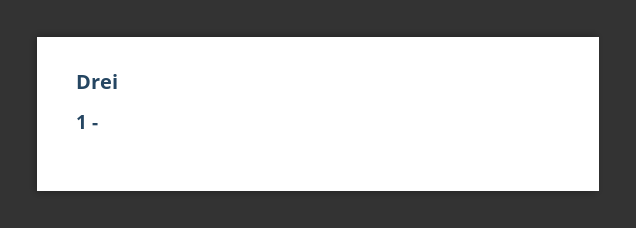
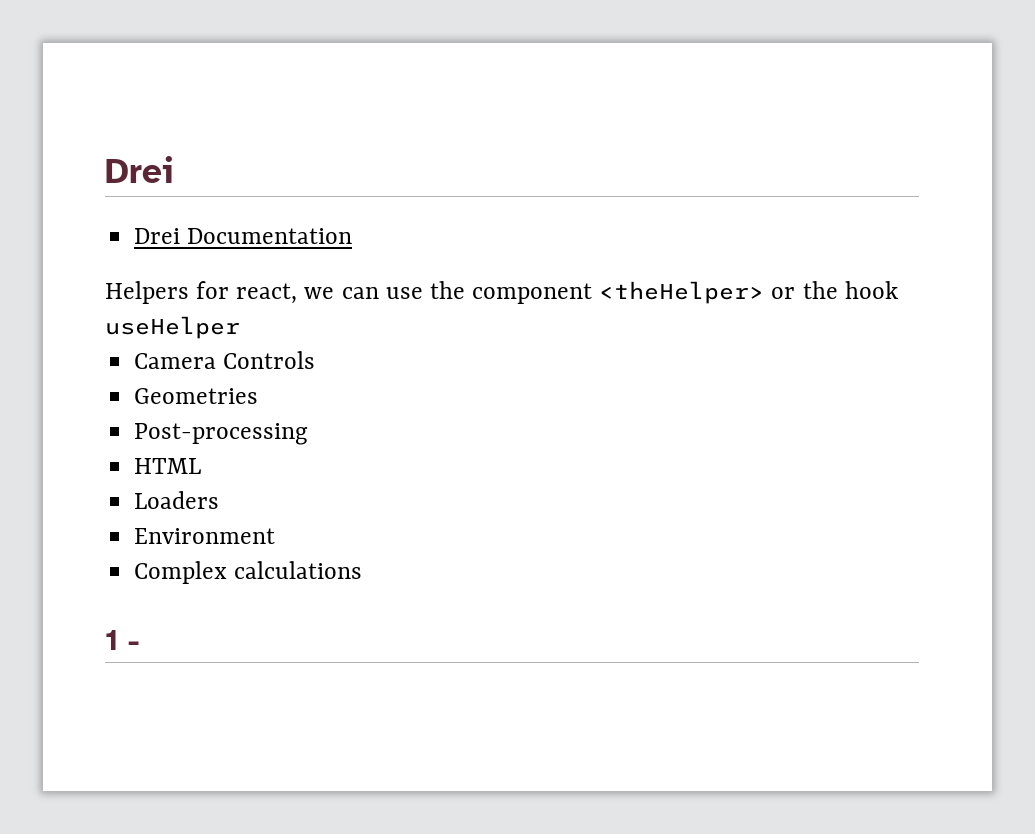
[76,74,118,89] Drei -> [105,156,173,183] [134,228,353,244] [105,281,898,304] [105,316,240,339] [134,351,316,369] [134,388,259,404] [134,423,309,445] [134,458,202,474] [134,491,220,509] [134,528,276,544] [134,561,363,584] Drei // Drei Documentation // Helpers for react, we can use the component <theHelper> or the hook useHelper // Camera Controls // Geometries // Post-processing // HTML // Loaders // Environment // Complex calculations

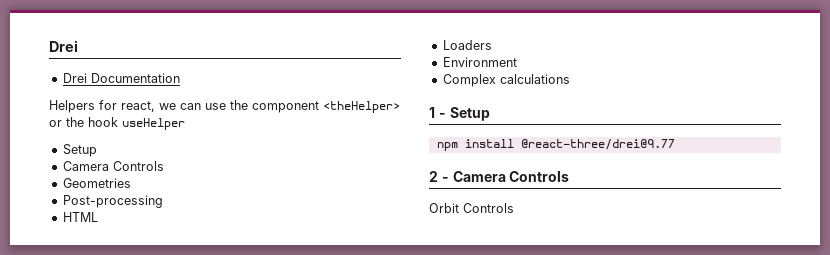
(240, 327) none -> [62,144,97,157] // Setup
(139, 645) none -> [449,107,490,121] [436,139,675,151] [429,171,570,182] [429,203,514,213] Setup // npm install @react-three/drei@9.77 // 2 - Camera Controls // Orbit Controls

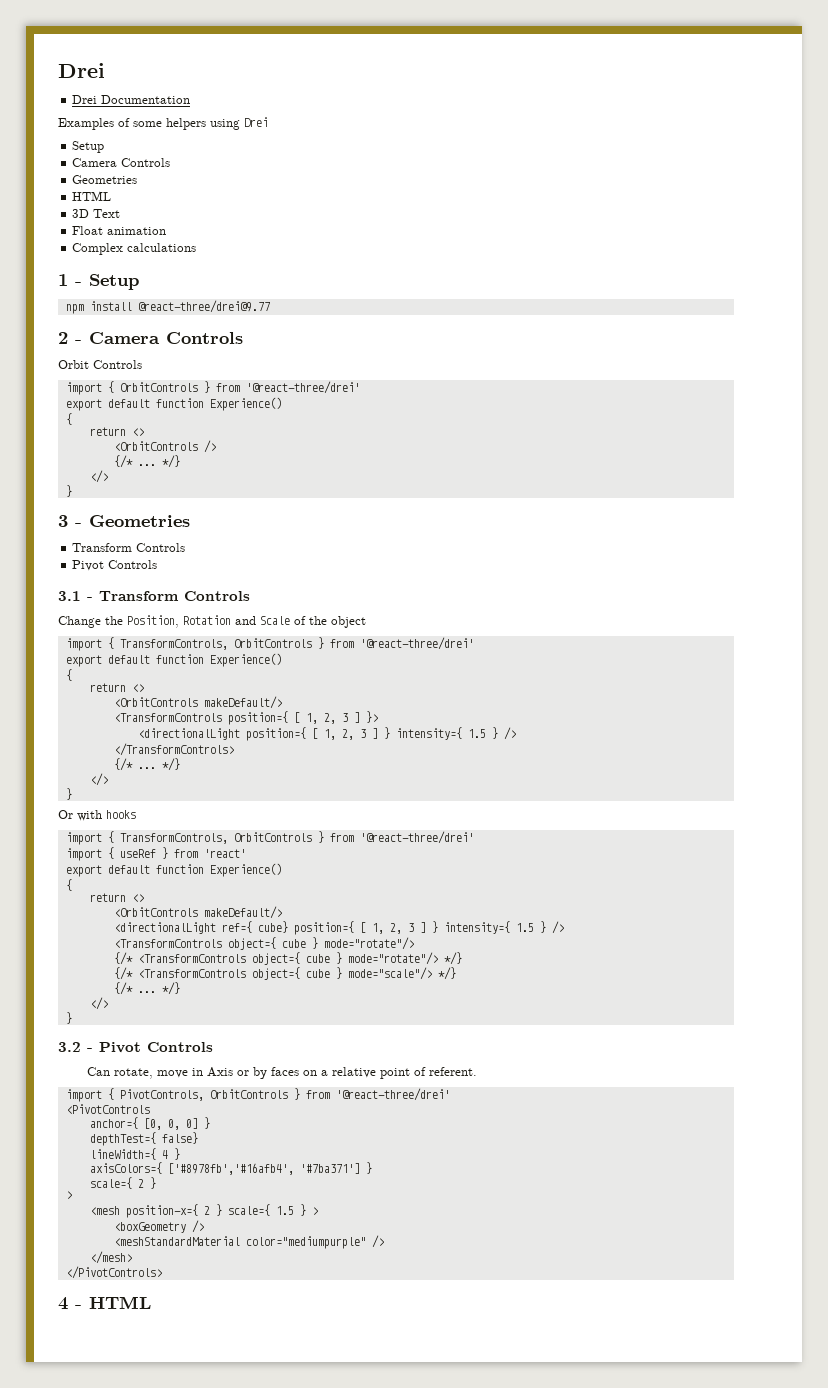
[49,100,400,113] [49,117,185,130] Helpers for react, we can use the component <theHelper> or the hook useHelper -> [58,117,268,130] Examples of some helpers using Drei
[62,195,163,208] // Post-processing -> (138, 179) none
[442,40,492,50] [442,57,517,67] Loaders // Environment -> [72,209,121,218] [72,226,167,235] 3D Text // Float animation
(514, 208) none -> [65,381,360,395] [65,397,282,411] [65,413,72,425] [89,427,144,436] [113,440,216,453] [113,455,180,468] [89,470,108,483] [65,485,72,497] [58,515,190,527] [72,543,186,552] [72,560,158,571] [58,591,250,601] [58,615,366,628] [65,637,474,651] [65,653,282,667] [65,669,72,681] [89,683,144,692] [113,696,282,709] [113,711,378,725] [137,727,516,741] [113,743,234,756] [113,758,180,771] [89,773,108,786] [65,788,72,800] [58,810,136,821] [65,831,474,845] [65,847,246,861] [65,863,282,877] [65,879,72,891] [89,893,144,902] [113,906,282,919] [113,921,564,935] [113,937,414,950] [113,952,462,965] [113,967,456,980] [113,982,180,995] [89,997,108,1010] [65,1012,72,1024] [58,1042,213,1053] [86,1067,477,1079] [65,1088,450,1102] [65,1104,150,1114] [89,1117,210,1130] [89,1132,198,1146] [89,1148,180,1160] [89,1162,372,1175] [89,1177,156,1189] [65,1191,72,1199] [89,1204,318,1218] [113,1220,204,1233] [113,1235,384,1249] [89,1251,132,1264] [65,1266,162,1279] [58,1296,151,1310] // import { OrbitControls } from '@react-three/drei' // export default function Experience() // { // return <> // <OrbitControls /> // {/* ... */} // </> // } // 3 - Geometries // Transform Controls // Pivot Controls // 3.1 - Transform Controls // Change the Position, Rotation and Scale of the object // import { TransformControls, OrbitControls } from '@react-three/drei' // export default function Experience() // { // return <> // <OrbitControls makeDefault/> // <TransformControls position={ [ 1, 2, 3 ] }> // <directionalLight position={ [ 1, 2, 3 ] } intensity={ 1.5 } /> // </TransformControls> // {/* ... */} // </> // } // Or with hooks // import { TransformControls, OrbitControls } from '@react-three/drei' // import { useRef } from 'react' // export default function Experience() // { // return <> // <OrbitControls makeDefault/> // <directionalLight ref={ cube} position={ [ 1, 2, 3 ] } intensity={ 1.5 } /> // <TransformControls object={ cube } mode="rotate"/> // {/* <TransformControls object={ cube } mode="rotate"/> */} // {/* <TransformControls object={ cube } mode="scale"/> */} // {/* ... */} // </> // } // 3.2 - Pivot Controls // Can rotate, move in Axis or by faces on a relative point of referent. // import { PivotControls, OrbitControls } from '@react-three/drei' // <PivotControls // anchor={ [0, 0, 0] } // depthTest={ false} // lineWidth={ 4 } // axisColors={ ['#8978fb','#16afb4', '#7ba371'] } // scale={ 2 } // > // <mesh position-x={ 2 } scale={ 1.5 } > // <boxGeometry /> // <meshStandardMaterial color="mediumpurple" /> // </mesh> // </PivotControls> // 4 - HTML

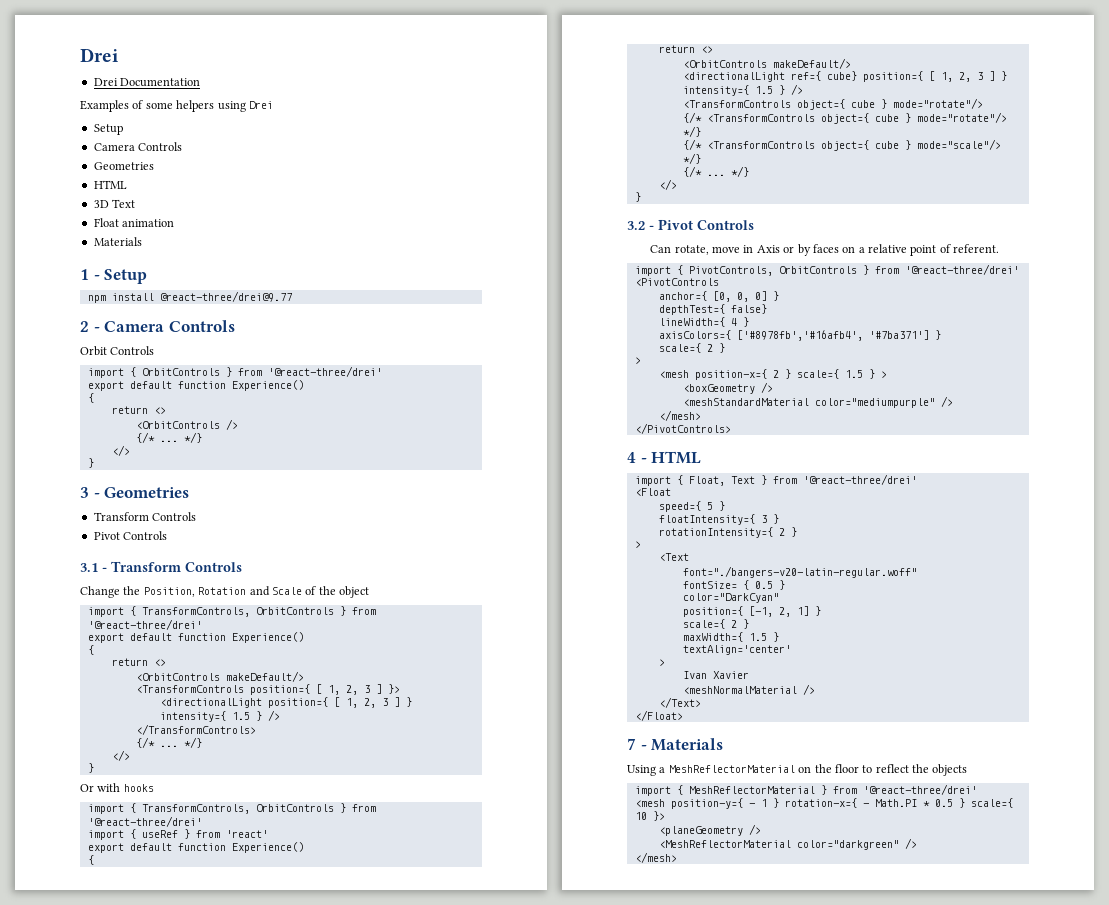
[72,243,197,255] Complex calculations -> [93,237,142,246] Materials
(151, 1302) none -> [634,474,917,486] [634,488,671,496] [658,501,725,512] [658,514,779,525] [658,527,797,538] [634,541,641,548] [658,553,689,561] [682,566,917,578] [682,580,785,590] [682,593,779,603] [682,606,821,617] [682,619,749,629] [682,632,779,642] [682,645,791,655] [658,659,665,666] [682,671,749,679] [682,684,815,695] [658,697,701,708] [634,710,683,721] [627,738,724,751] [627,764,968,776] [634,784,977,796] [634,798,1013,809] [634,811,665,821] [658,824,761,836] [658,838,917,850] [634,852,677,863] // import { Float, Text } from '@react-three/drei' // <Float // speed={ 5 } // floatIntensity={ 3 } // rotationIntensity={ 2 } // > // <Text // font="./bangers-v20-latin-regular.woff" // fontSize= { 0.5 } // color="DarkCyan" // position={ [-1, 2, 1] } // scale={ 2 } // maxWidth={ 1.5 } // textAlign='center' // > // Ivan Xavier // <meshNormalMaterial /> // </Text> // </Float> // 7 - Materials // Using a MeshReflectorMaterial on the floor to reflect the objects // import { MeshReflectorMaterial } from '@react-three/drei' // <mesh position-y={ - 1 } rotation-x={ - Math.PI * 0.5 } scale={ 10 }> // <planeGeometry /> // <MeshReflectorMaterial color="darkgreen" /> // </mesh>

